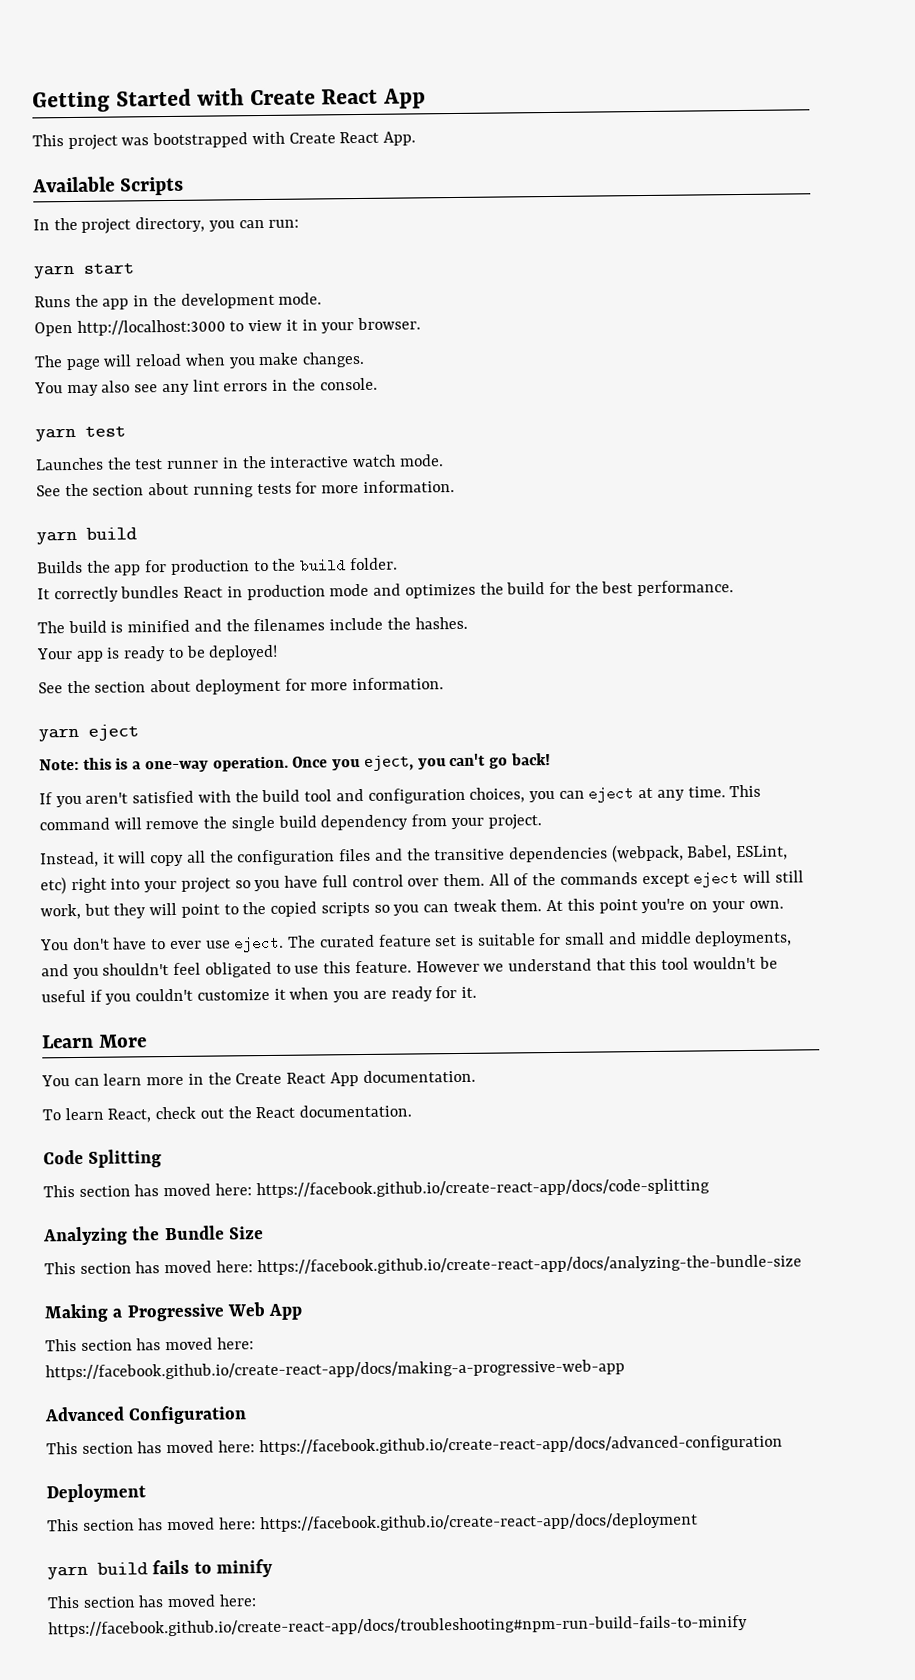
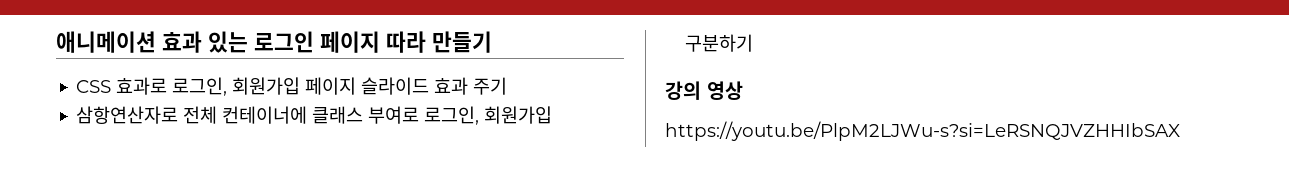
[32,88,427,113] [32,131,417,151] [32,176,184,196] [33,216,300,234] [33,263,135,279] [34,292,323,310] [34,317,422,337] [34,351,366,371] [34,377,378,397] [35,426,126,442] [35,454,444,471] [36,480,455,498] [36,527,137,545] [37,557,398,576] [37,580,735,603] [37,616,468,634] [36,644,279,662] [38,677,445,695] [38,724,139,742] [39,753,551,773] [39,784,762,808] [39,814,542,832] [40,844,789,868] [40,870,804,895] [40,898,784,920] [40,930,793,953] [41,956,778,980] [41,986,477,1005] [42,1034,147,1049] [41,1069,476,1087] [42,1104,413,1123] [43,1149,163,1168] [43,1178,710,1199] [43,1225,264,1246] [44,1254,802,1276] [44,1302,304,1323] [45,1337,254,1352] [45,1359,625,1381] [44,1405,248,1425] [46,1434,783,1456] [46,1483,146,1503] [47,1512,698,1533] [47,1558,273,1580] [47,1594,257,1609] [48,1615,748,1638] Getting Started with Create React App // This project was bootstrapped with Create React App. // Available Scripts // In the project directory, you can run: // yarn start // Runs the app in the development mode. // Open http://localhost:3000 to view it in your browser. // The page will reload when you make changes. // You may also see any lint errors in the console. // yarn test // Launches the test runner in the interactive watch mode. // See the section about running tests for more information. // yarn build // Builds the app for production to the build folder. // It correctly bundles React in production mode and optimizes the build for the best performance. // The build is minified and the filenames include the hashes. // Your app is ready to be deployed! // See the section about deployment for more information. // yarn eject // Note: this is a one-way operation. Once you eject, you can't go back! // If you aren't satisfied with the build tool and configuration choices, you can eject at any time. This command will remove the single build dependency from your project. // Instead, it will copy all the configuration files and the transitive dependencies (webpack, Babel, ESLint, etc) right into your project so you have full control over them. All of the commands except eject will still work, but they will point to the copied scripts so you can tweak them. At this point you're on your own. // You don't have to ever use eject. The curated feature set is suitable for small and middle deployments, and you shouldn't feel obligated to use this feature. However we understand that this tool wouldn't be useful if you couldn't customize it when you are ready for it. // Learn More // You can learn more in the Create React App documentation. // To learn React, check out the React documentation. // Code Splitting // This section has moved here: https://facebook.github.io/create-react-app/docs/code-splitting // Analyzing the Bundle Size // This section has moved here: https://facebook.github.io/create-react-app/docs/analyzing-the-bundle-size // Making a Progressive Web App // This section has moved here: https://facebook.github.io/create-react-app/docs/making-a-progressive-web-app // Advanced Configuration // This section has moved here: https://facebook.github.io/create-react-app/docs/advanced-configuration // Deployment // This section has moved here: https://facebook.github.io/create-react-app/docs/deployment // yarn build fails to minify // This section has moved here: https://facebook.github.io/create-react-app/docs/troubleshooting#npm-run-build-fails-to-minify -> [56,31,492,53] [76,77,508,96] [76,106,553,125] [685,34,754,52] [665,81,743,100] [665,121,1180,141] 애니메이션 효과 있는 로그인 페이지 따라 만들기 // CSS 효과로 로그인, 회원가입 페이지 슬라이드 효과 주기 // 삼항연산자로 전체 컨테이너에 클래스 부여로 로그인, 회원가입 구분하기 // 강의 영상 // https://youtu.be/PlpM2LJWu-s?si=LeRSNQJVZHHIbSAX

